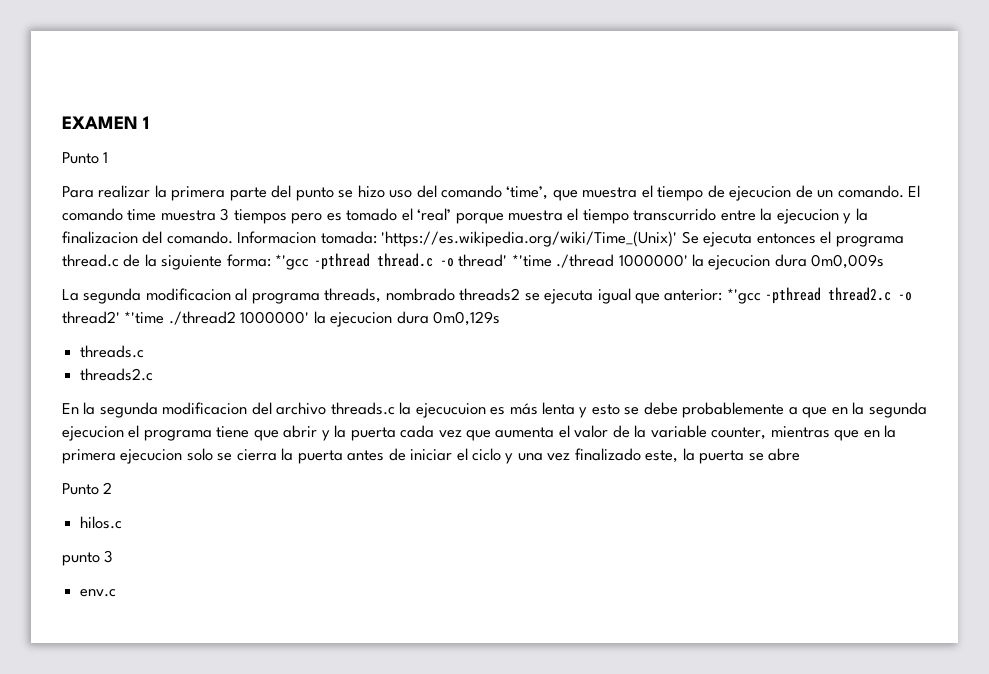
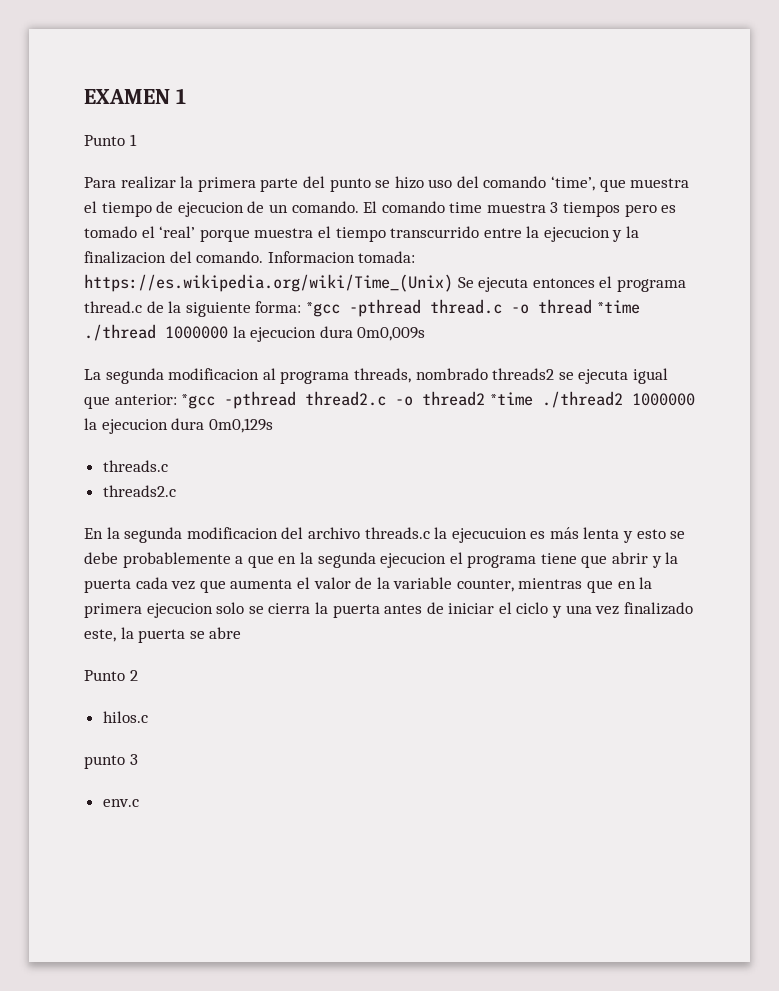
[381,231,678,247] 'https://es.wikipedia.org/wiki/Time_(Unix)' -> [84,274,453,292] https://es.wikipedia.org/wiki/Time_(Unix)
[275,254,310,270] *'gcc -> [305,302,340,317] *gcc
[458,254,688,268] thread' *'time ./thread 1000000' -> [537,299,640,314] [84,324,228,341] thread *time ./thread 1000000
[726,288,761,304] *'gcc -> [181,394,216,409] *gcc
[62,311,310,325] thread2' *'time ./thread2 1000000' -> [422,391,695,408] thread2 *time ./thread2 1000000

